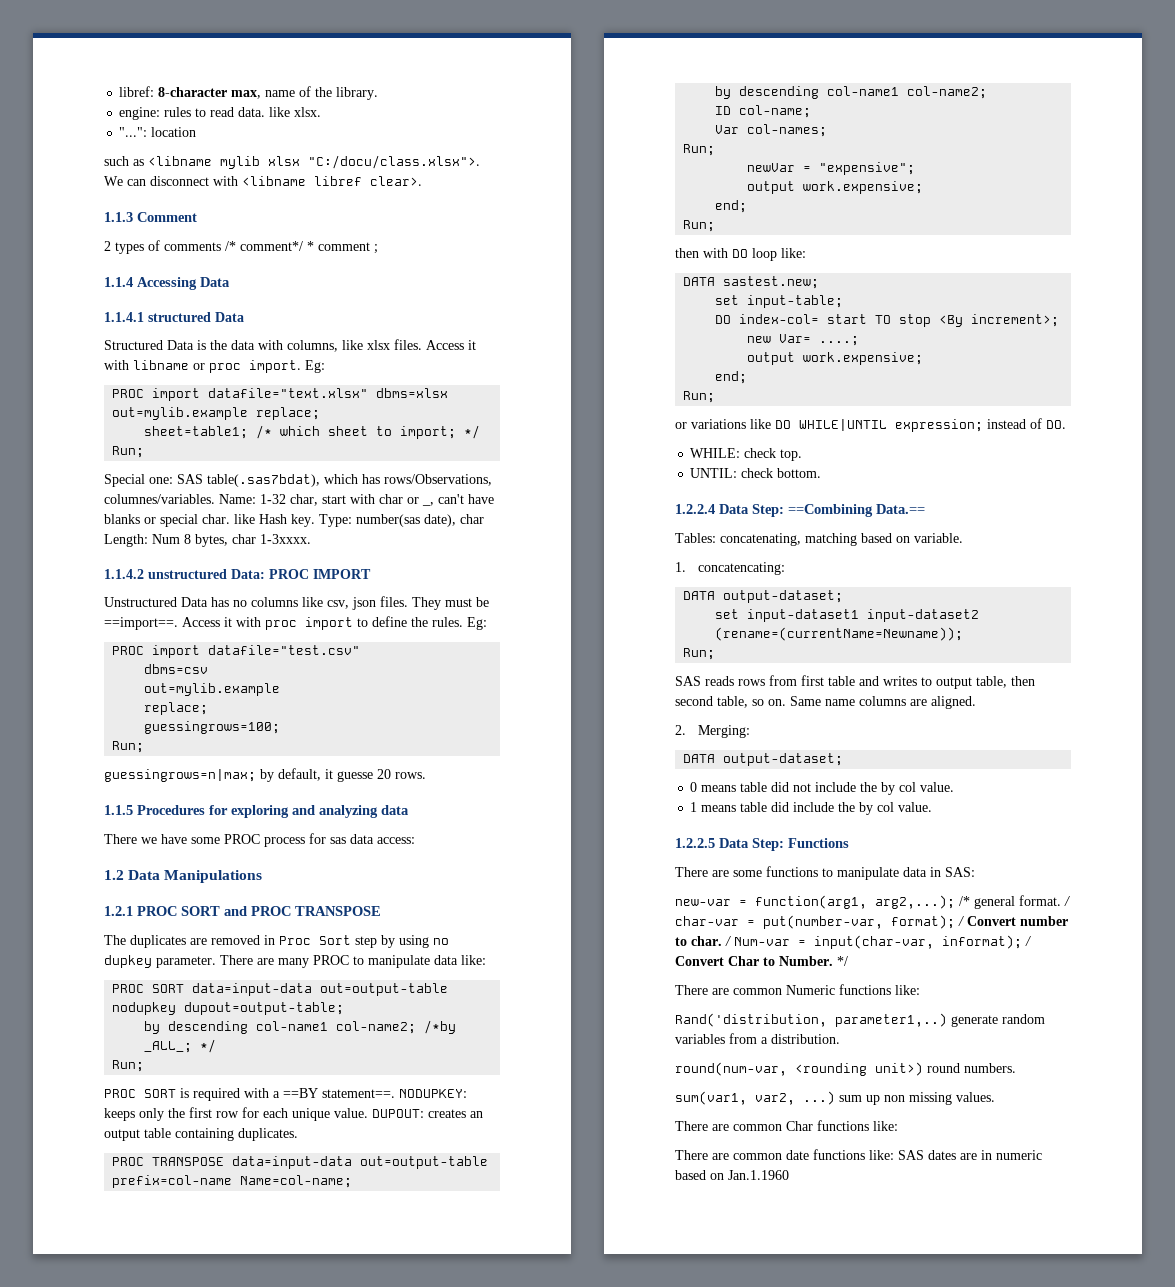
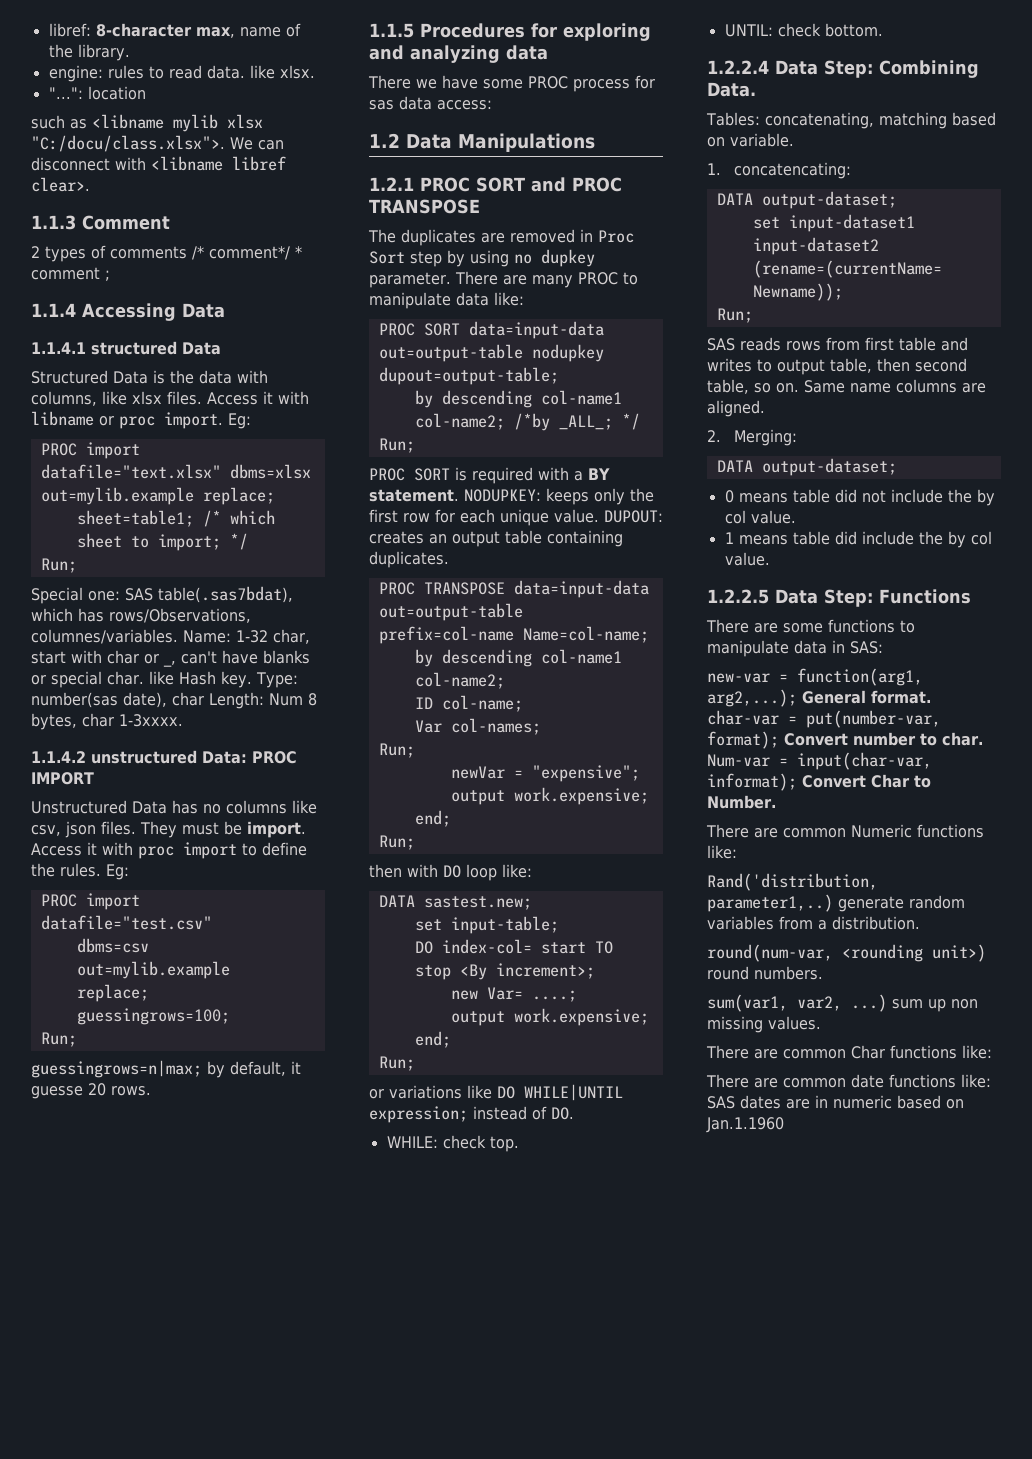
[104,617,178,630] ==import==. -> [247,821,306,838] import.
[283,1088,395,1098] ==BY statement==. -> [588,468,610,480] [369,489,459,502] BY statement.
[788,504,925,517] ==Combining Data.== -> [879,60,979,78] [707,82,756,97] Combining Data.
[959,895,1070,909] /* general format. / -> [802,690,931,704] General format.
[958,916,964,926] / -> (779, 740) none
[725,936,731,946] / -> (983, 739) none
[1025,936,1031,946] / -> (797, 782) none
[837,956,848,966] */ -> (776, 802) none

